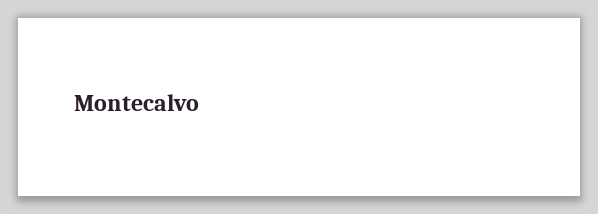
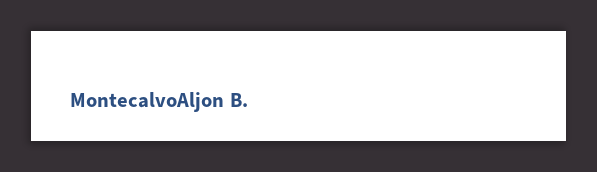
[74,94,199,111] Montecalvo -> [70,92,248,112] MontecalvoAljon B.

